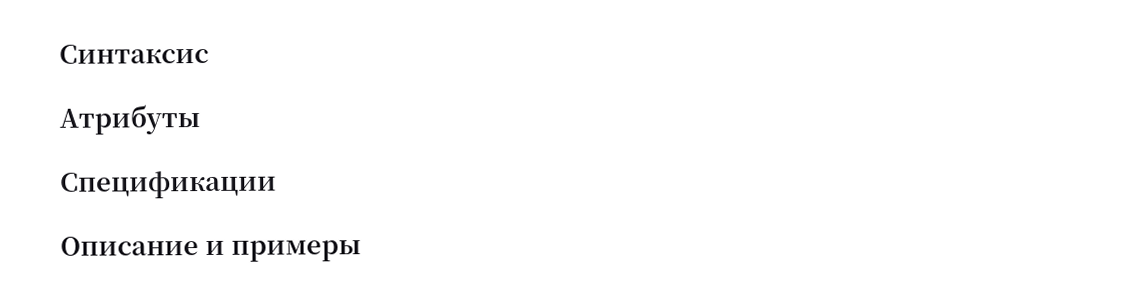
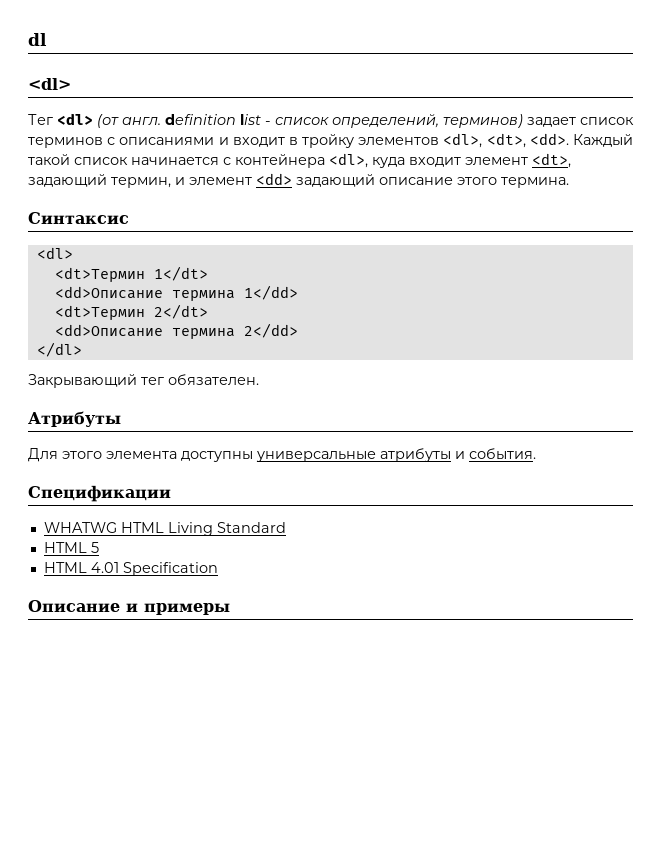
[59,43,209,64] [59,104,201,135] [60,170,277,199] Синтаксис // Атрибуты // Спецификации -> [28,33,47,46] [28,78,71,90] [28,113,634,128] [28,133,633,148] [28,153,571,168] [28,173,569,188] [28,212,129,224] [36,247,73,259] [54,266,208,282] [54,285,298,301] [54,304,208,320] [54,323,298,339] [36,342,82,357] [28,374,259,388] [28,411,121,427] [28,448,536,462] [28,485,171,502] [43,522,286,536] [43,542,99,553] [43,562,218,576] dl // <dl> // Тег <dl> (от англ. definition list - список определений, терминов) задает список терминов с описаниями и входит в тройку элементов <dl>, <dt>, <dd>. Каждый такой список начинается с контейнера <dl>, куда входит элемент <dt>, задающий термин, и элемент <dd> задающий описание этого термина. // Синтаксис // <dl> // <dt>Термин 1</dt> // <dd>Описание термина 1</dd> // <dt>Термин 2</dt> // <dd>Описание термина 2</dd> // </dl> // Закрывающий тег обязателен. // Атрибуты // Для этого элемента доступны универсальные атрибуты и события. // Спецификации // WHATWG HTML Living Standard // HTML 5 // HTML 4.01 Specification

